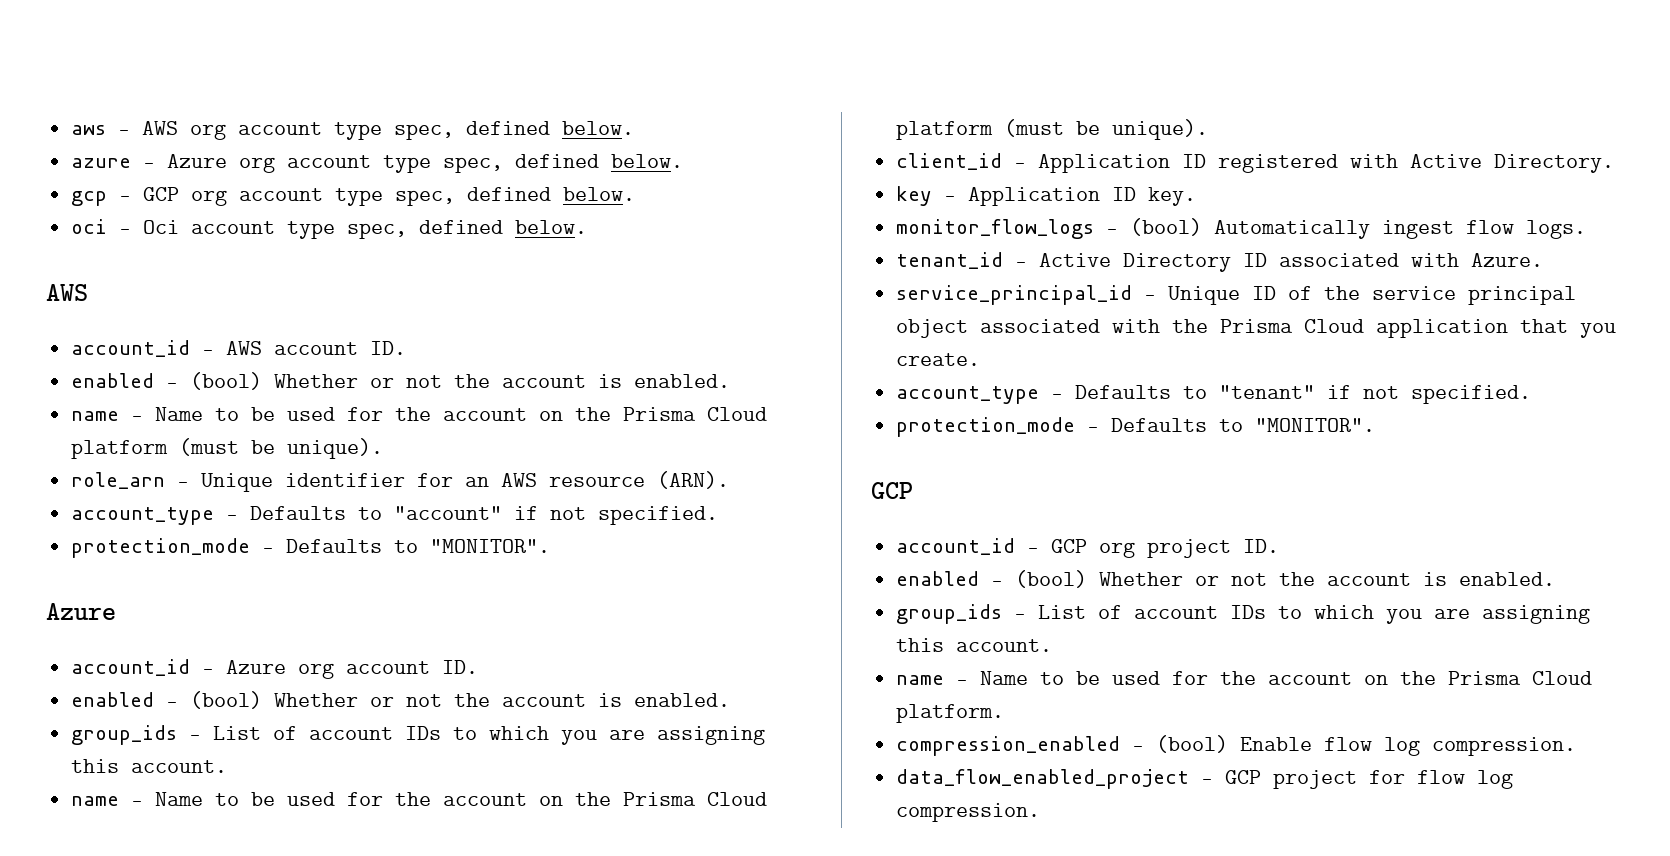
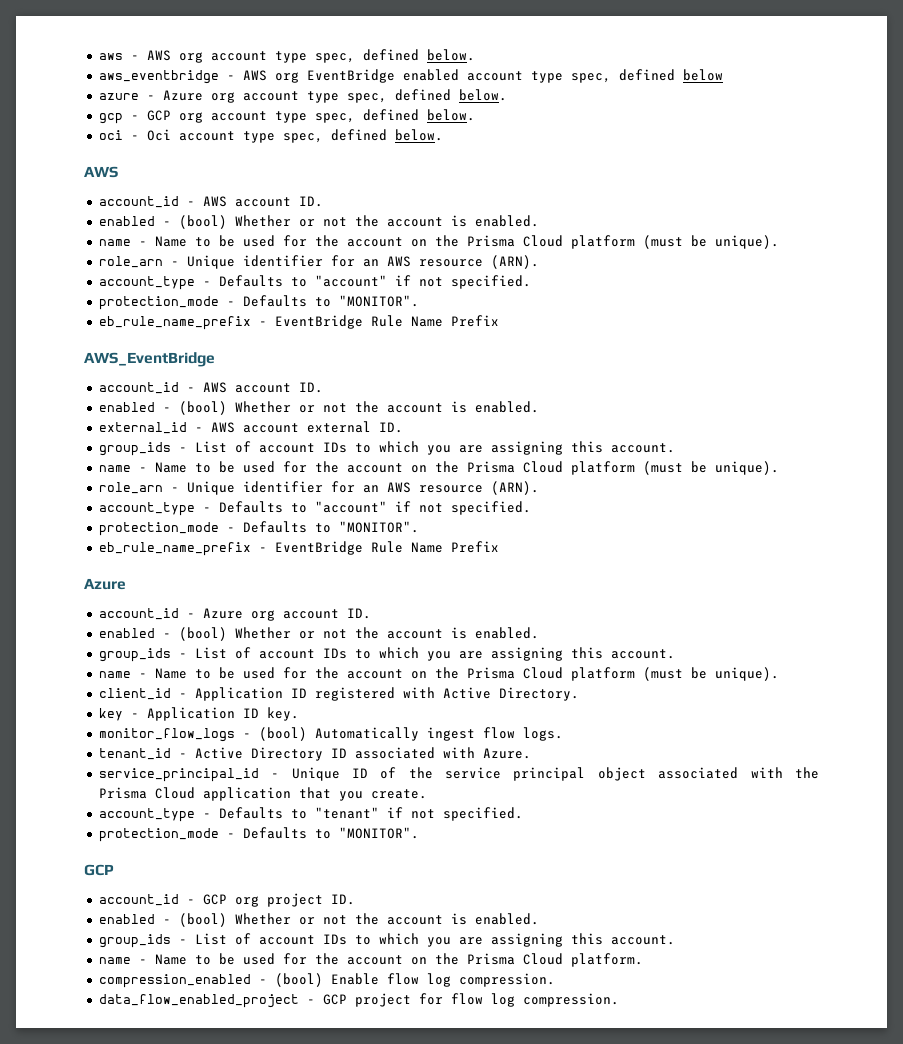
(635, 128) none -> [98,69,723,84] // aws_eventbridge - AWS org EventBridge enabled account type spec, defined below
(551, 546) none -> [98,315,499,330] [84,352,215,367] [98,382,323,394] [98,401,539,415] [98,421,403,434] [98,441,675,456] [98,461,779,475] [98,481,539,495] [98,501,531,516] [98,521,419,536] [98,541,499,556] // eb_rule_name_prefix - EventBridge Rule Name Prefix // AWS_EventBridge // account_id - AWS account ID. // enabled - (bool) Whether or not the account is enabled. // external_id - AWS account external ID. // group_ids - List of account IDs to which you are assigning this account. // name - Name to be used for the account on the Prisma Cloud platform (must be unique). // role_arn - Unique identifier for an AWS resource (ARN). // account_type - Defaults to "account" if not specified. // protection_mode - Defaults to "MONITOR". // eb_rule_name_prefix - EventBridge Rule Name Prefix

